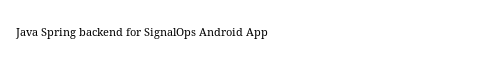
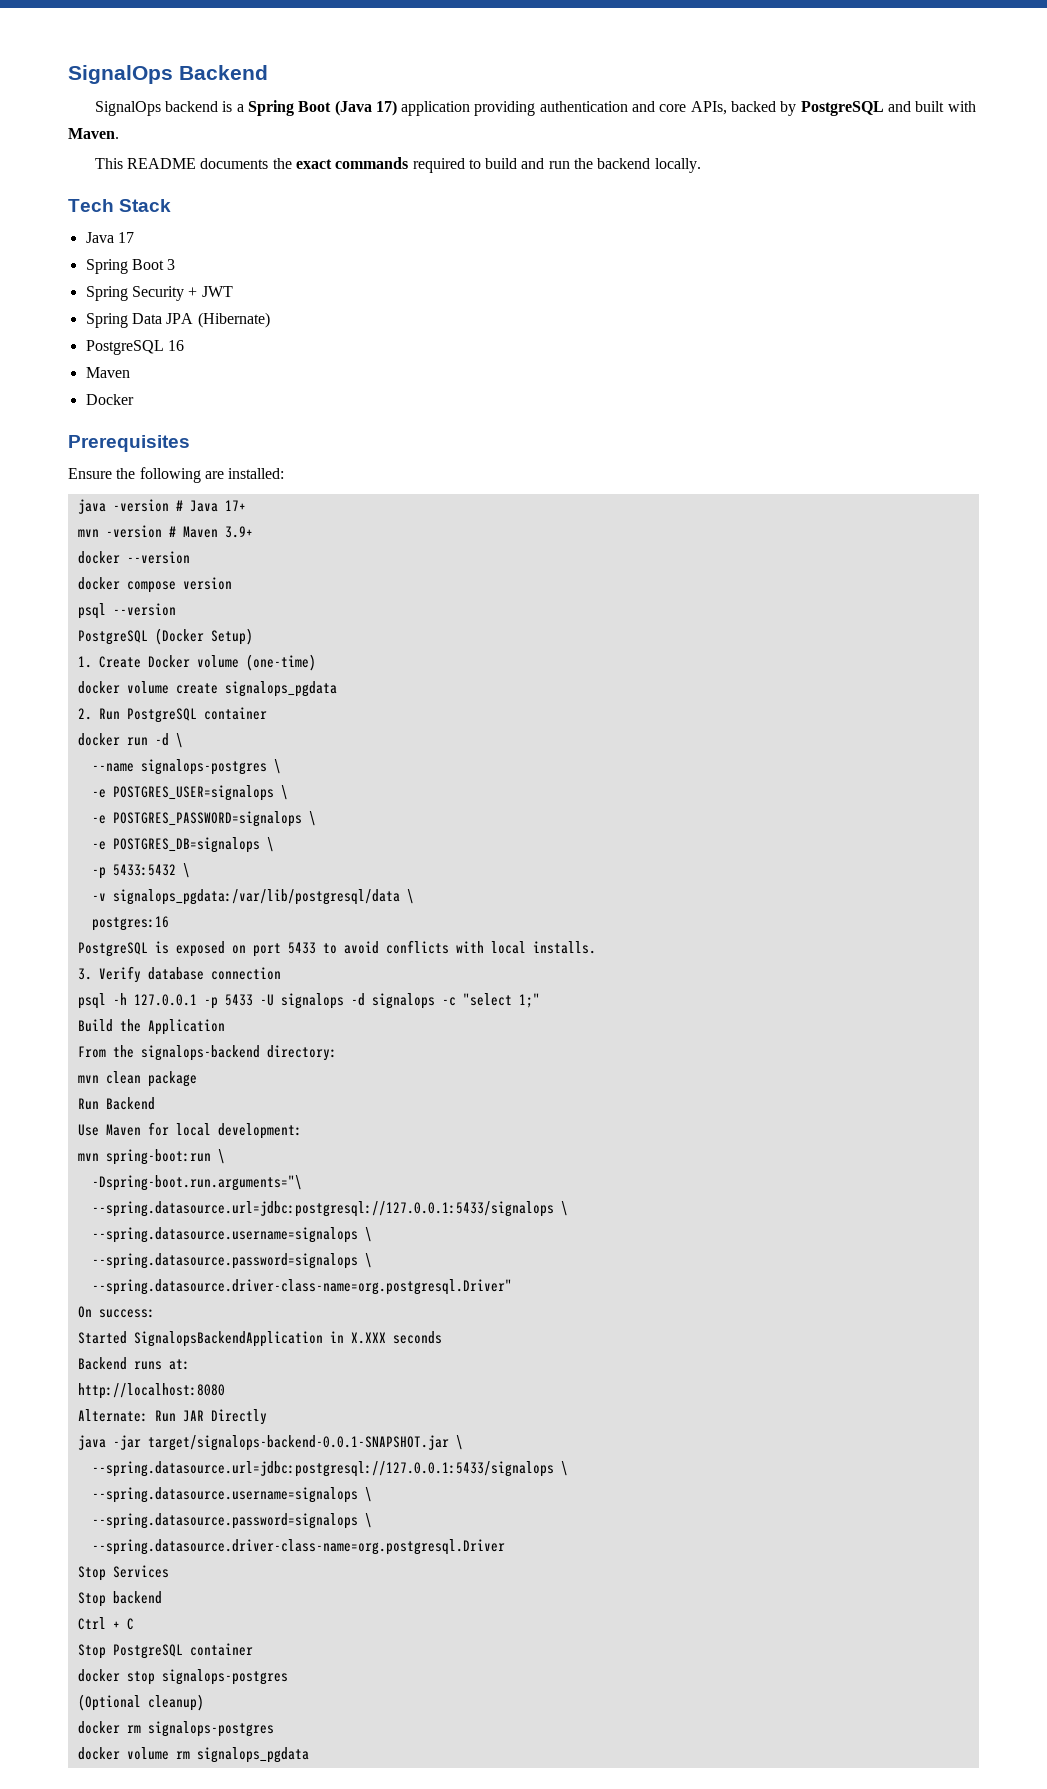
[15,28,268,39] Java Spring backend for SignalOps Android App -> [68,65,268,84] [94,100,976,116] [68,128,119,139] [94,157,701,173] [68,199,172,212] [85,232,134,243] [85,259,176,274] [85,286,233,301] [85,312,270,328] [85,340,184,355] [85,367,130,378] [85,394,134,405] [68,435,190,452] [68,467,285,483] [77,499,246,514] [77,525,253,538] [77,551,190,564] [77,577,232,593] [77,603,176,619] [77,628,253,645] [77,654,316,671] [77,681,337,697] [77,707,267,723] [77,733,183,748] [91,759,281,775] [91,785,288,801] [91,811,316,827] [91,837,274,853] [91,863,190,879] [91,889,414,905] [91,916,169,931] [77,940,596,957] [77,966,281,983] [77,993,540,1009] [77,1019,225,1035] [77,1045,337,1061] [77,1071,197,1087] [77,1097,155,1110] [77,1122,302,1139] [77,1149,225,1165] [91,1175,302,1191] [91,1201,568,1217] [91,1227,372,1243] [91,1253,372,1269] [91,1279,512,1295] [77,1306,155,1318] [77,1331,442,1347] [77,1357,190,1370] [77,1383,225,1399] [77,1409,267,1425] [77,1435,463,1451] [91,1461,568,1477] [91,1487,372,1503] [91,1513,372,1529] [91,1539,505,1555] [77,1565,169,1581] [77,1591,162,1607] [77,1617,134,1630] [77,1643,253,1659] [77,1669,288,1685] [77,1694,204,1711] [77,1721,274,1737] [77,1747,309,1763] SignalOps Backend // SignalOps backend is a Spring Boot (Java 17) application providing authentication and core APIs, backed by PostgreSQL and built with Maven. // This README documents the exact commands required to build and run the backend locally. // Tech Stack // Java 17 // Spring Boot 3 // Spring Security + JWT // Spring Data JPA (Hibernate) // PostgreSQL 16 // Maven // Docker // Prerequisites // Ensure the following are installed: // java -version # Java 17+ // mvn -version # Maven 3.9+ // docker --version // docker compose version // psql --version // PostgreSQL (Docker Setup) // 1. Create Docker volume (one-time) // docker volume create signalops_pgdata // 2. Run PostgreSQL container // docker run -d \ // --name signalops-postgres \ // -e POSTGRES_USER=signalops \ // -e POSTGRES_PASSWORD=signalops \ // -e POSTGRES_DB=signalops \ // -p 5433:5432 \ // -v signalops_pgdata:/var/lib/postgresql/data \ // postgres:16 // PostgreSQL is exposed on port 5433 to avoid conflicts with local installs. // 3. Verify database connection // psql -h 127.0.0.1 -p 5433 -U signalops -d signalops -c "select 1;" // Build the Application // From the signalops-backend directory: // mvn clean package // Run Backend // Use Maven for local development: // mvn spring-boot:run \ // -Dspring-boot.run.arguments="\ // --spring.datasource.url=jdbc:postgresql://127.0.0.1:5433/signalops \ // --spring.datasource.username=signalops \ // --spring.datasource.password=signalops \ // --spring.datasource.driver-class-name=org.postgresql.Driver" // On success: // Started SignalopsBackendApplication in X.XXX seconds // Backend runs at: // http://localhost:8080 // Alternate: Run JAR Directly // java -jar target/signalops-backend-0.0.1-SNAPSHOT.jar \ // --spring.datasource.url=jdbc:postgresql://127.0.0.1:5433/signalops \ // --spring.datasource.username=signalops \ // --spring.datasource.password=signalops \ // --spring.datasource.driver-class-name=org.postgresql.Driver // Stop Services // Stop backend // Ctrl + C // Stop PostgreSQL container // docker stop signalops-postgres // (Optional cleanup) // docker rm signalops-postgres // docker volume rm signalops_pgdata

